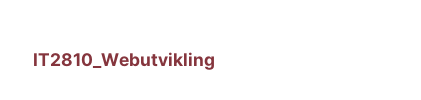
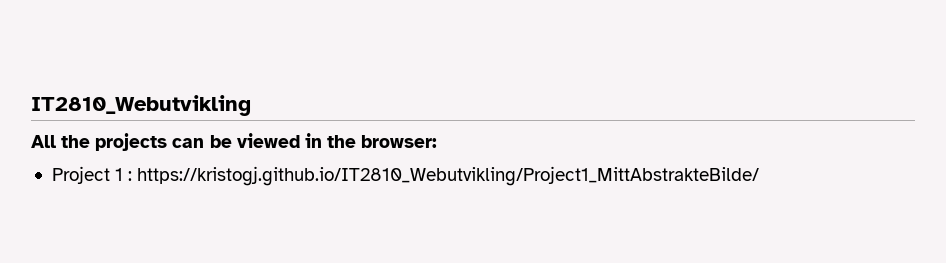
(215, 61) none -> [31,133,438,151] [51,166,760,186] // All the projects can be viewed in the browser: // Project 1 : https://kristogj.github.io/IT2810_Webutvikling/Project1_MittAbstrakteBilde/

